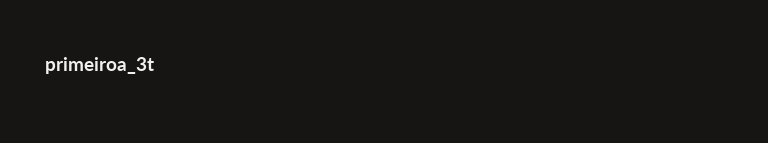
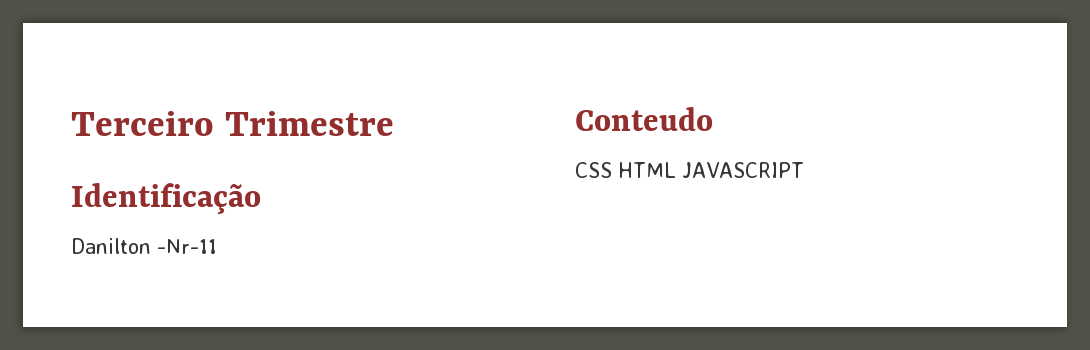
[45,57,154,74] primeiroa_3t -> [71,111,395,136] [71,183,261,214] [71,238,217,254] [575,107,713,131] [575,162,804,178] Terceiro Trimestre // Identificação // Danilton -Nr-11 // Conteudo // CSS HTML JAVASCRIPT

